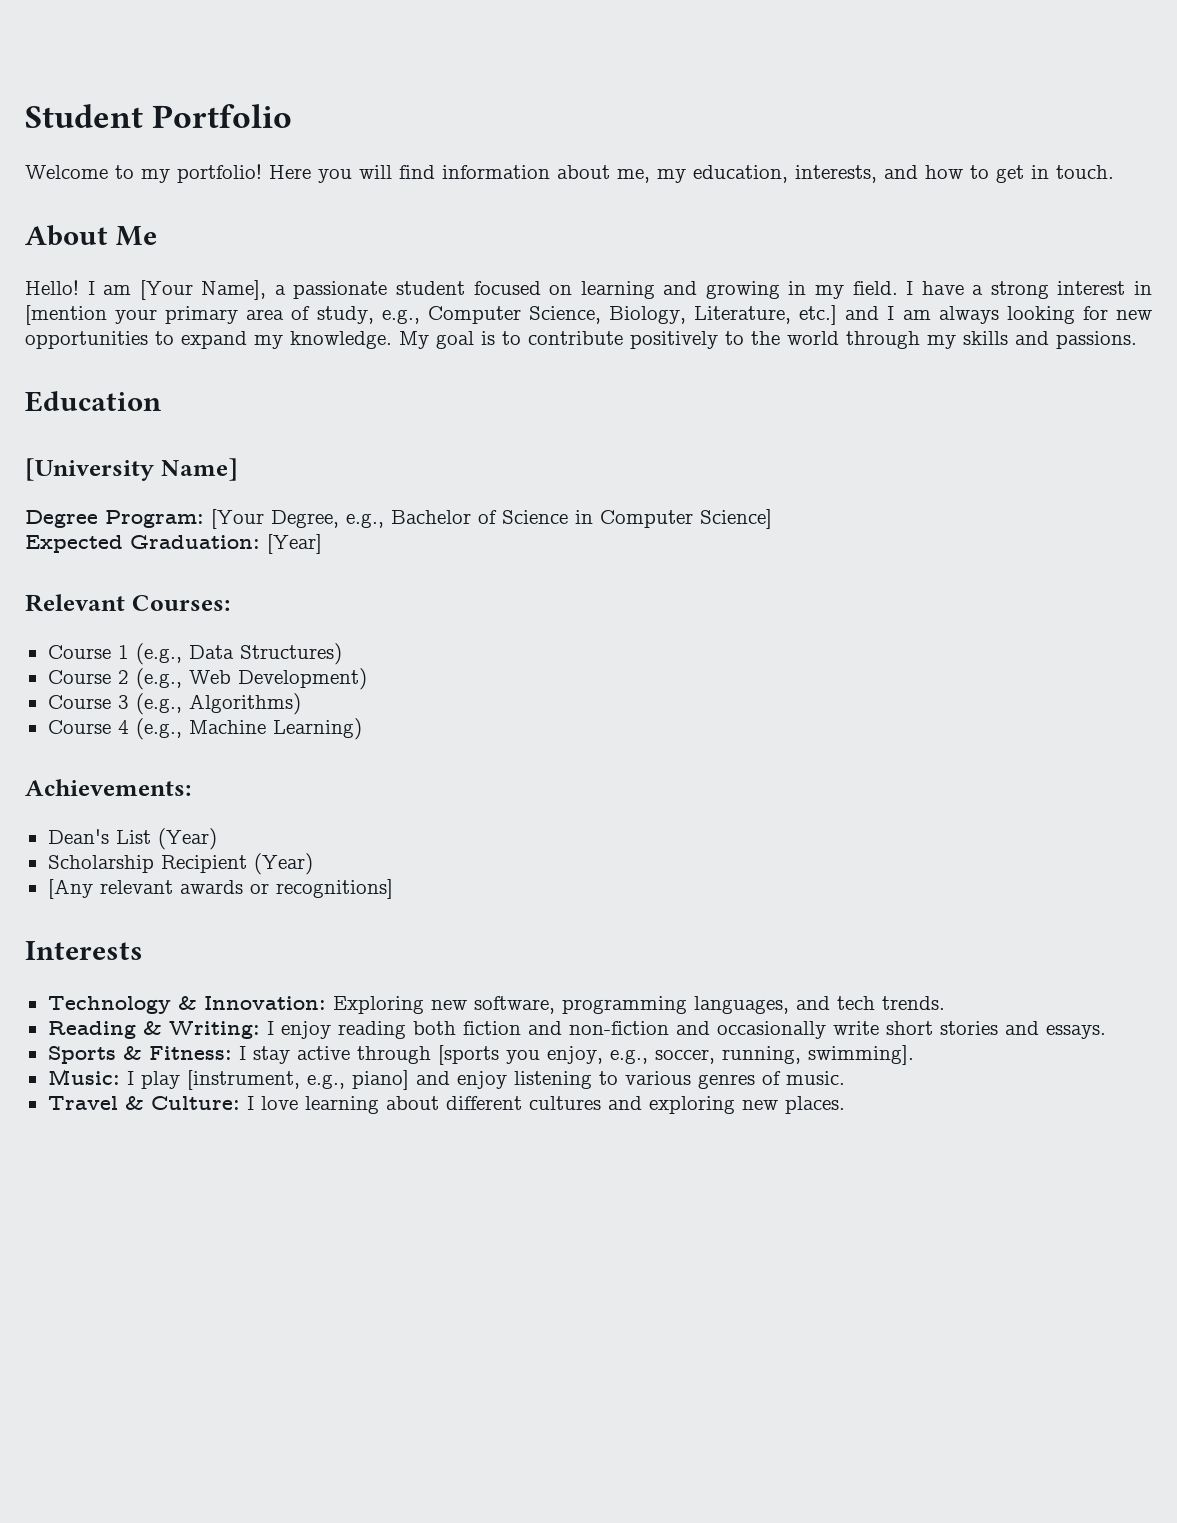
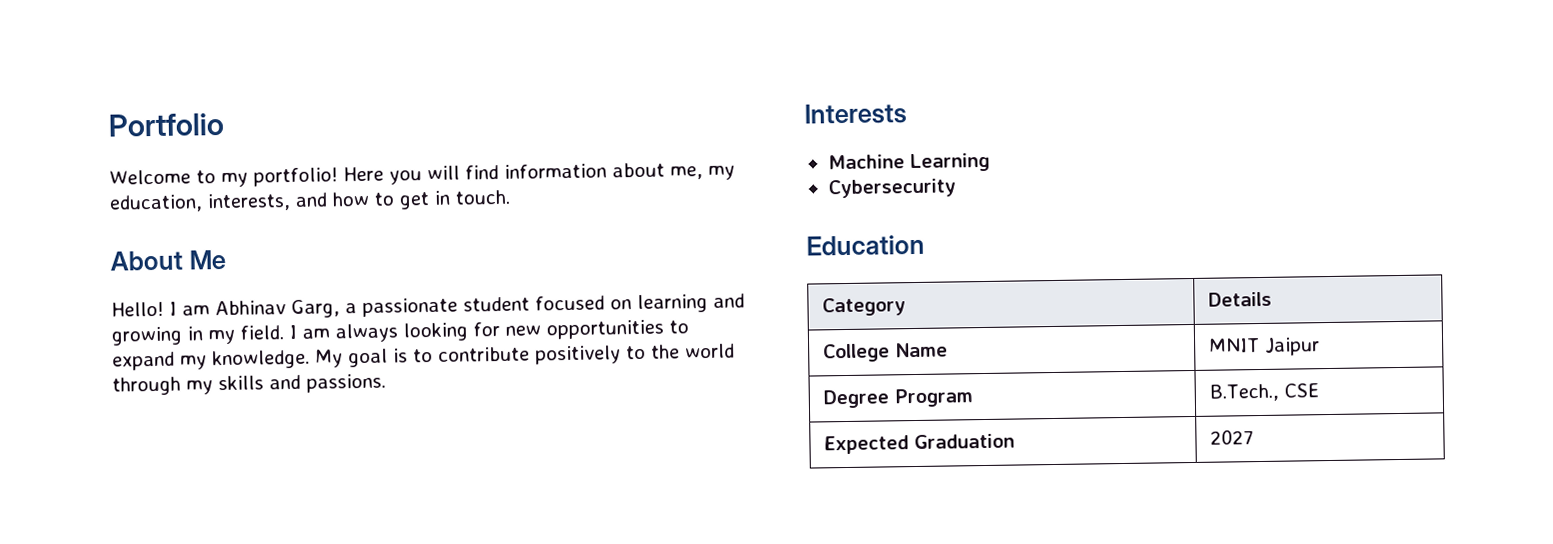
[25,104,143,128] Student -> (108, 124) none
[139,280,267,300] [Your Name], -> [215,299,340,319] Abhinav Garg,
[921,281,1152,299] [25,305,895,325] have a strong interest in [mention your primary area of study, e.g., Computer Science, Biology, Literature, etc.] and I -> (297, 332) none
[25,391,161,412] [25,458,238,481] [25,509,772,529] [25,534,322,554] [25,594,230,612] [47,643,342,665] [47,668,367,690] [47,693,301,715] [47,718,362,740] [25,779,191,796] [47,828,217,850] [47,853,313,875] [47,879,393,899] [25,941,143,960] [47,996,945,1014] [47,1021,1106,1039] [47,1045,914,1065] [47,1069,845,1090] [47,1096,845,1114] Education // [University Name] // Degree Program: [Your Degree, e.g., Bachelor of Science in Computer Science] // Expected Graduation: [Year] // Relevant Courses: // Course 1 (e.g., Data Structures) // Course 2 (e.g., Web Development) // Course 3 (e.g., Algorithms) // Course 4 (e.g., Machine Learning) // Achievements: // Dean's List (Year) // Scholarship Recipient (Year) // [Any relevant awards or recognitions] // Interests // Technology & Innovation: Exploring new software, programming languages, and tech trends. // Reading & Writing: I enjoy reading both fiction and non-fiction and occasionally write short stories and essays. // Sports & Fitness: I stay active through [sports you enjoy, e.g., soccer, running, swimming]. // Music: I play [instrument, e.g., piano] and enjoy listening to various genres of music. // Travel & Culture: I love learning about different cultures and exploring new places. -> [804,103,907,125] [827,152,990,173] [827,178,956,199] [806,234,925,256] [822,297,907,317] [1208,291,1273,307] [823,342,949,363] [1209,337,1321,356] [823,388,974,409] [1209,383,1321,402] [824,433,1016,455] [1210,429,1255,445] Interests // Machine Learning // Cybersecurity // Education // Category | Details // College Name | MNIT Jaipur // Degree Program | B.Tech., CSE // Expected Graduation | 2027

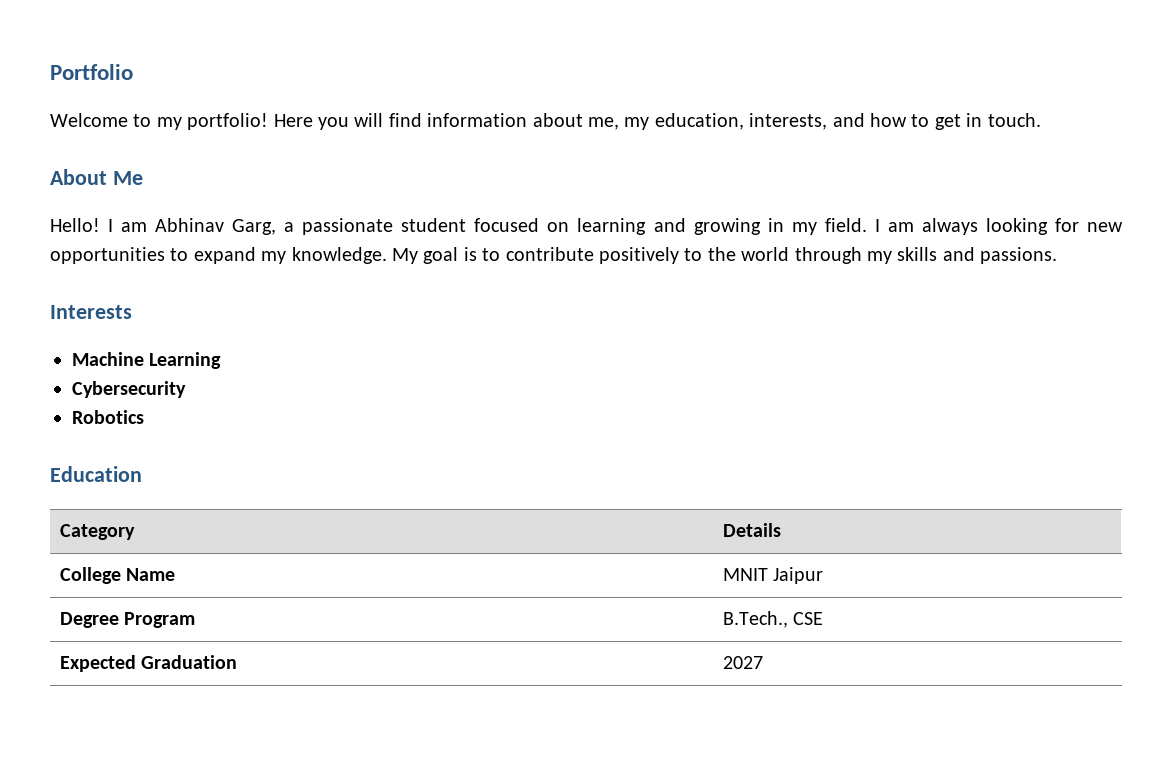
(956, 188) none -> [72,410,144,424] // Robotics

